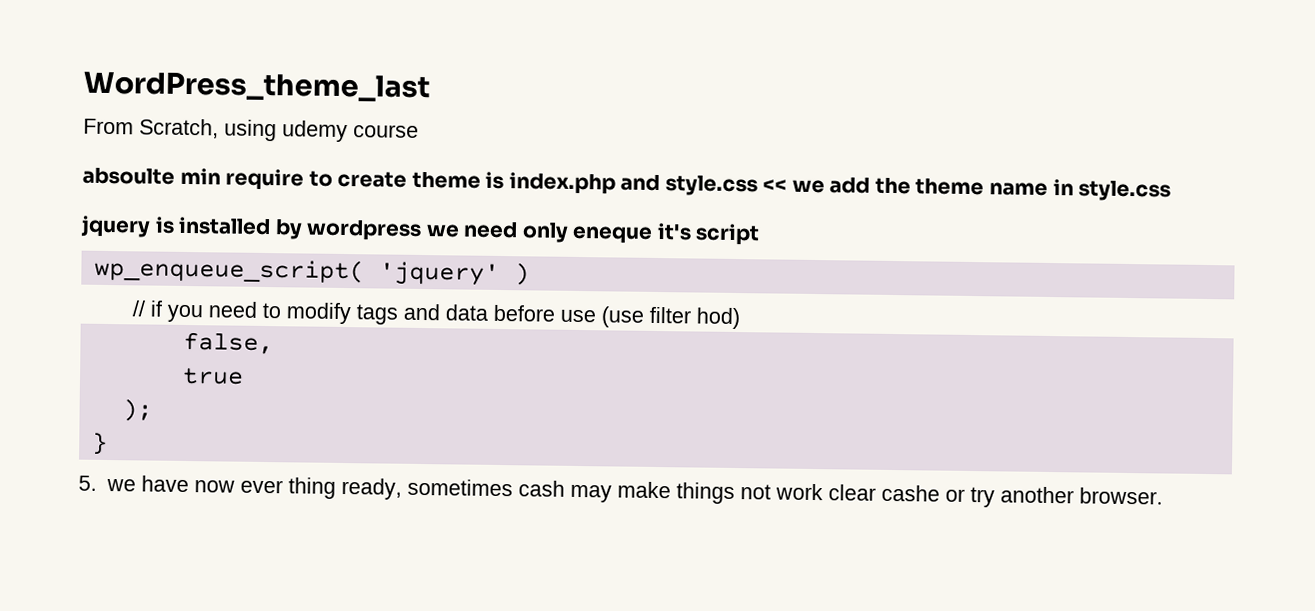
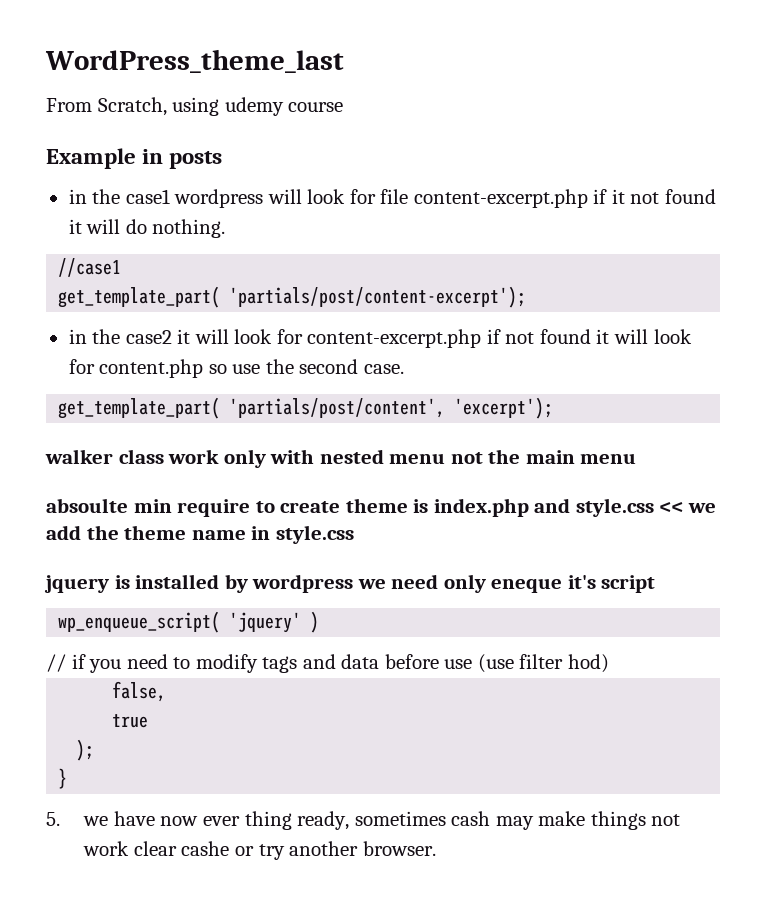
(419, 131) none -> [46,148,223,169] [68,189,716,208] [68,219,226,238] [58,258,122,277] [58,286,527,308] [68,329,692,348] [68,359,404,378] [58,397,554,419] [45,449,637,468] // Example in posts // in the case1 wordpress will look for file content-excerpt.php if it not found it will do nothing. // //case1 // get_template_part( 'partials/post/content-excerpt'); // in the case2 it will look for content-excerpt.php if not found it will look for content.php so use the second case. // get_template_part( 'partials/post/content', 'excerpt'); // walker class work only with nested menu not the main menu

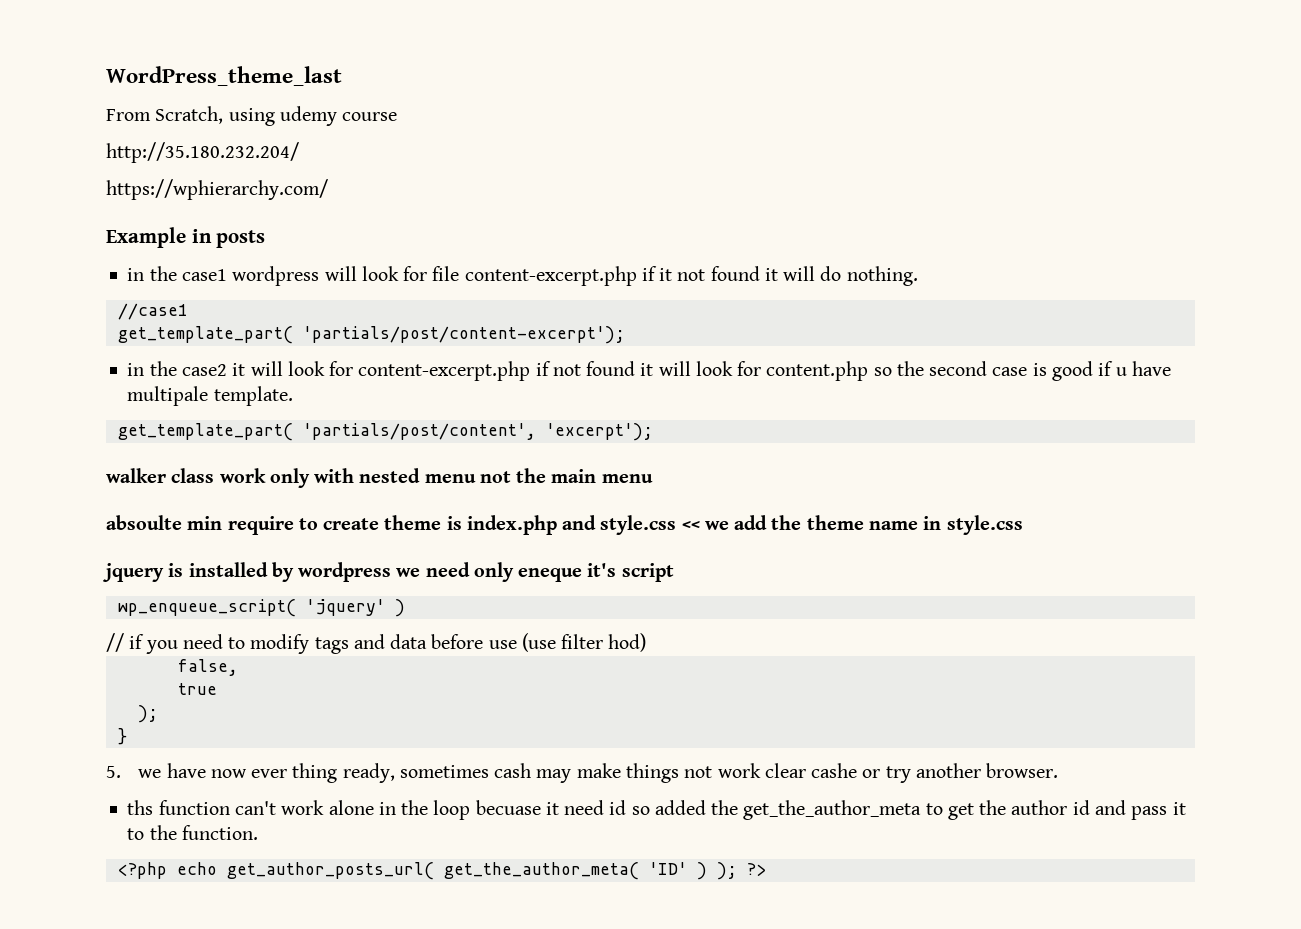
(344, 107) none -> [106,142,299,163] [106,179,328,200] // http://35.180.232.204/ // https://wphierarchy.com/
[232,364,261,374] use -> (892, 371) none
[363,364,404,374] case. -> [992,361,1171,381] [127,386,293,406] case is good if u have multipale template.
(436, 848) none -> [127,800,1186,820] [127,825,258,840] [117,862,766,880] // ths function can't work alone in the loop becuase it need id so added the get_the_author_meta to get the author id and pass it to the function. // <?php echo get_author_posts_url( get_the_author_meta( 'ID' ) ); ?>

